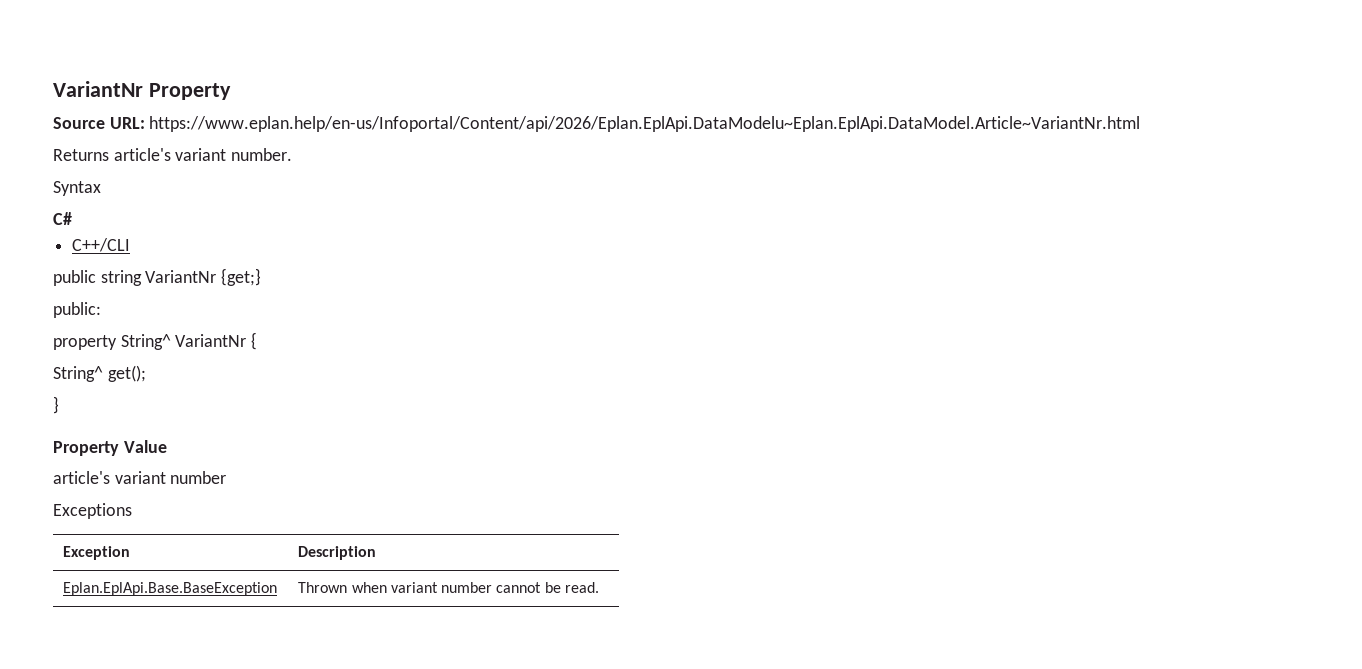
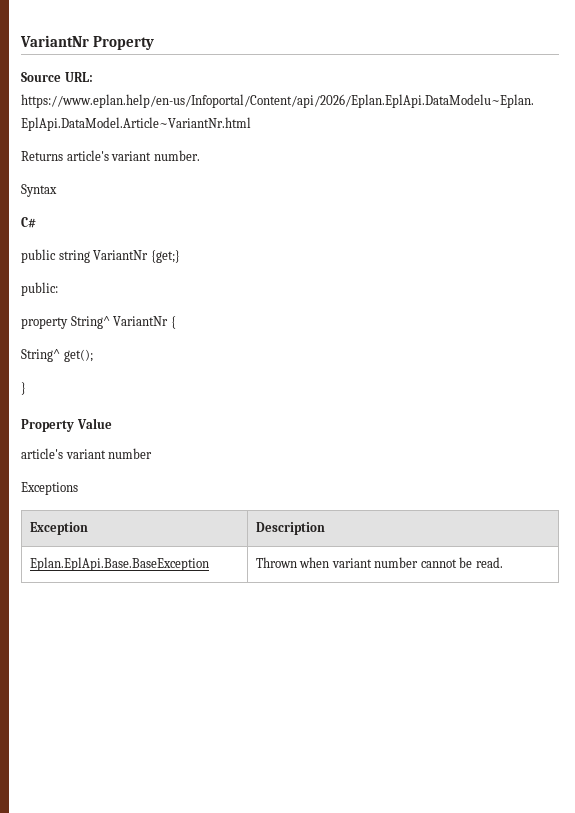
[72,238,131,252] // C++/CLI -> (36, 222) none

